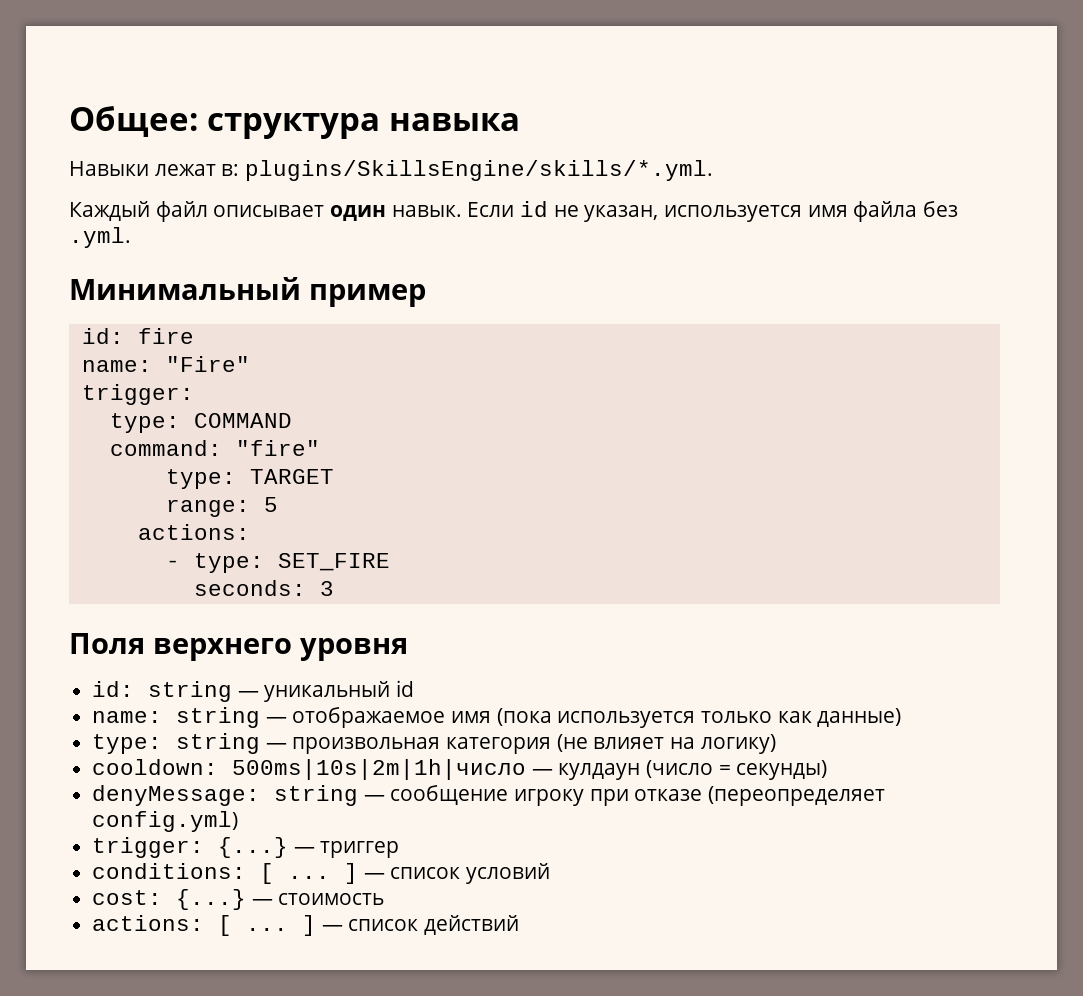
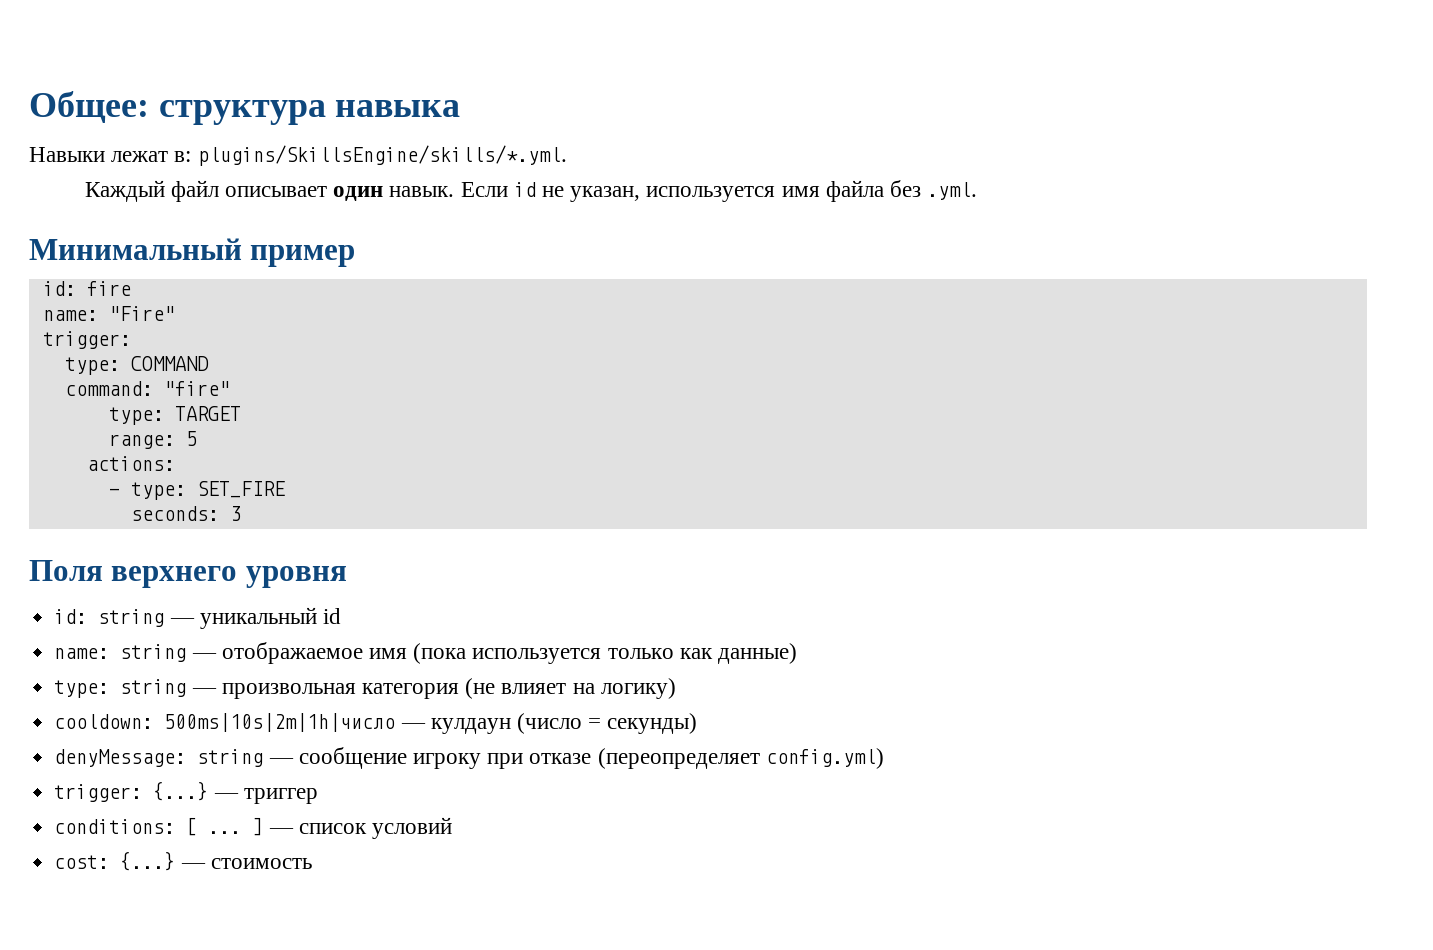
[92,915,520,936] // actions: [ ... ] — список действий -> (312, 863) none

